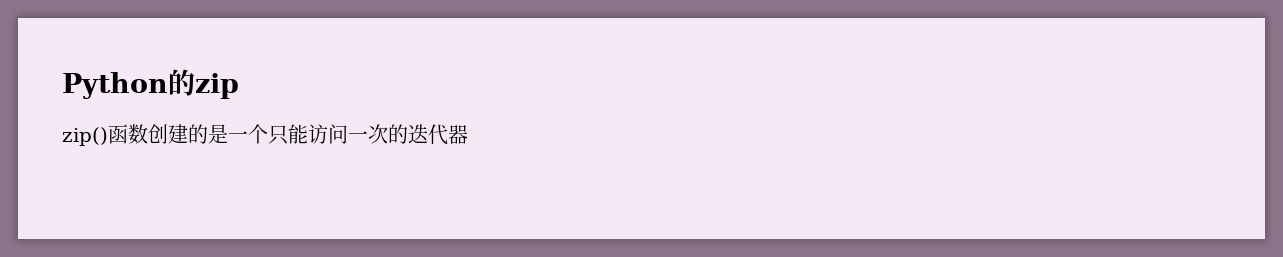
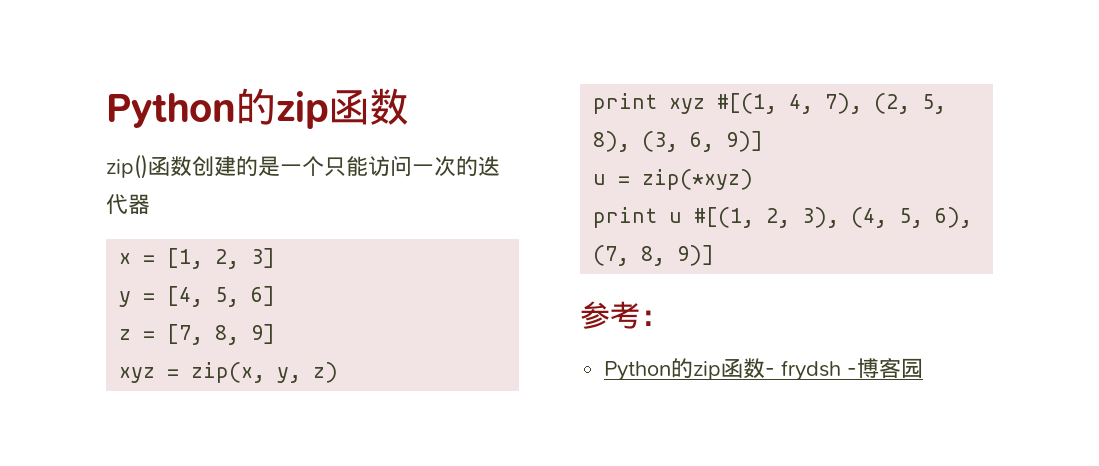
[62,69,239,99] Python的zip -> [106,88,409,129] Python的zip函数
(468, 134) none -> [119,248,276,269] [119,286,276,307] [119,324,276,345] [119,362,339,383] [593,93,947,114] [593,131,764,152] [593,169,754,190] [593,207,973,228] [593,245,715,266] [580,301,670,329] [604,358,924,381] // x = [1, 2, 3] // y = [4, 5, 6] // z = [7, 8, 9] // xyz = zip(x, y, z) // print xyz #[(1, 4, 7), (2, 5, 8), (3, 6, 9)] // u = zip(*xyz) // print u #[(1, 2, 3), (4, 5, 6), (7, 8, 9)] // 参考： // Python的zip函数- frydsh -博客园

